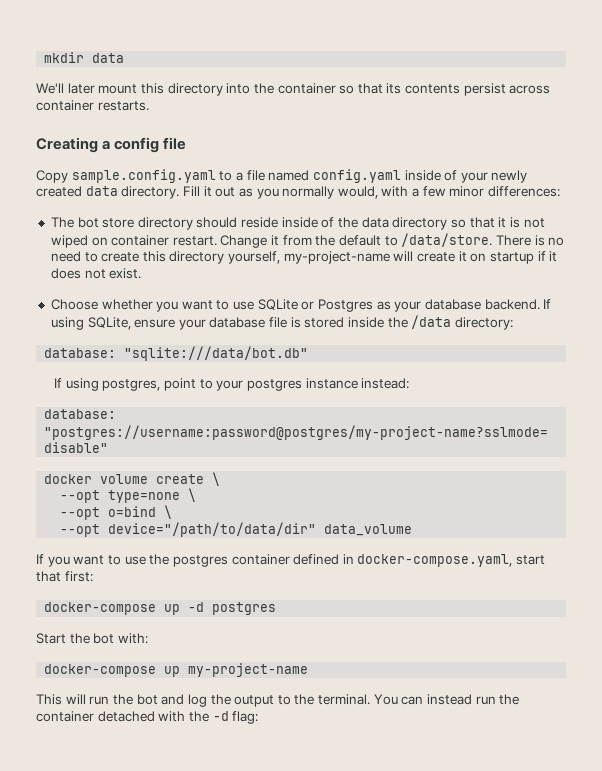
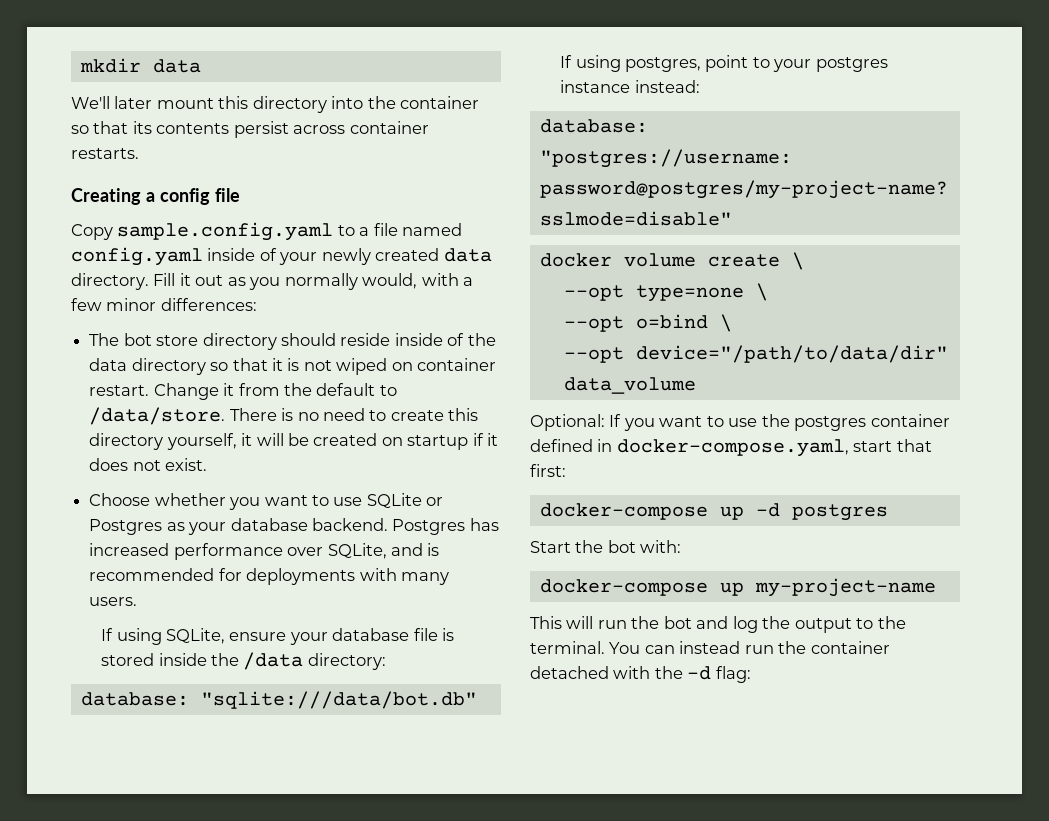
[283,251,467,264] my-project-name will create it -> [241,433,378,446] it will be created
(540, 304) none -> [392,518,499,535] [89,543,440,560] [89,568,449,585] [89,597,138,606] Postgres has increased performance over SQLite, and is recommended for deployments with many users. //
(413, 530) none -> [530,414,605,431] Optional:

